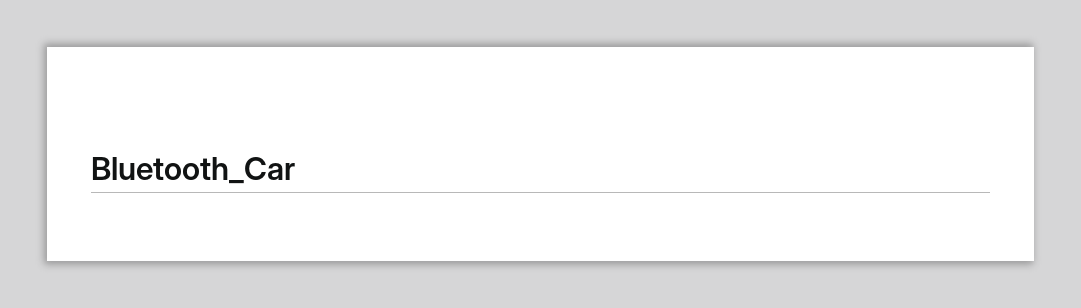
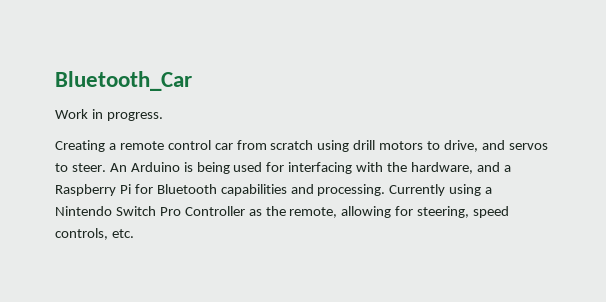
(295, 170) none -> [55,109,163,121] [55,140,548,152] [55,162,511,174] [55,184,493,196] [55,206,510,218] [55,228,134,240] // Work in progress. // Creating a remote control car from scratch using drill motors to drive, and servos to steer. An Arduino is being used for interfacing with the hardware, and a Raspberry Pi for Bluetooth capabilities and processing. Currently using a Nintendo Switch Pro Controller as the remote, allowing for steering, speed controls, etc.

